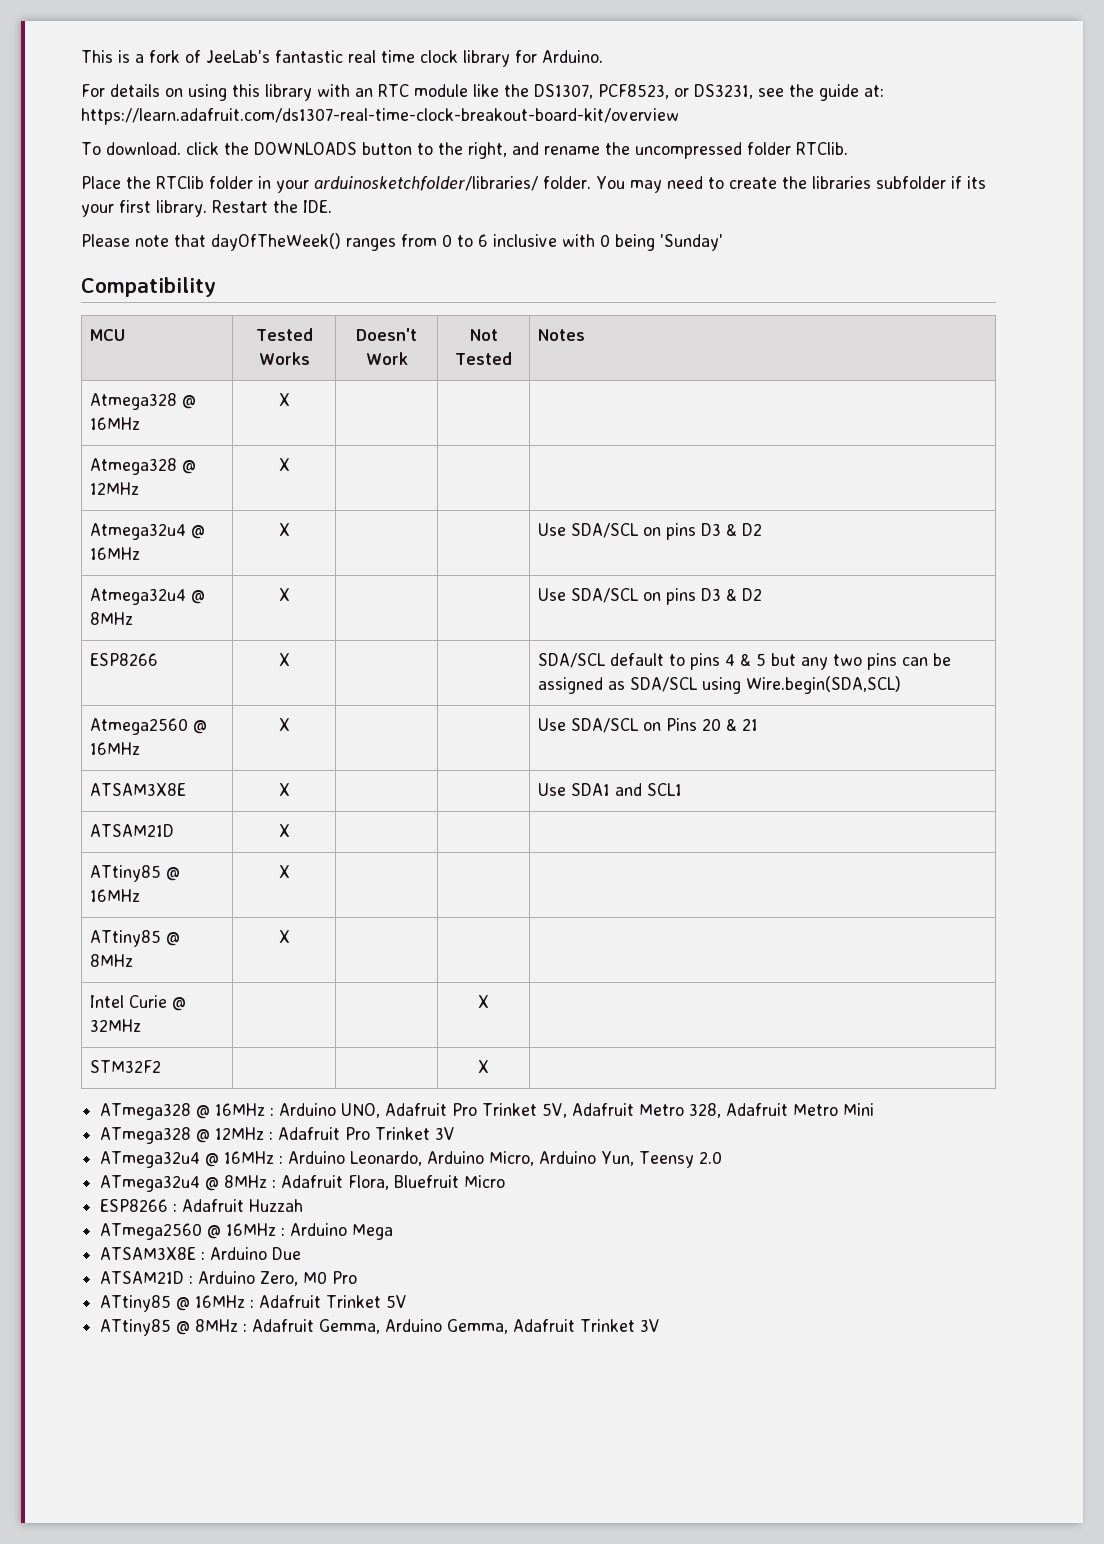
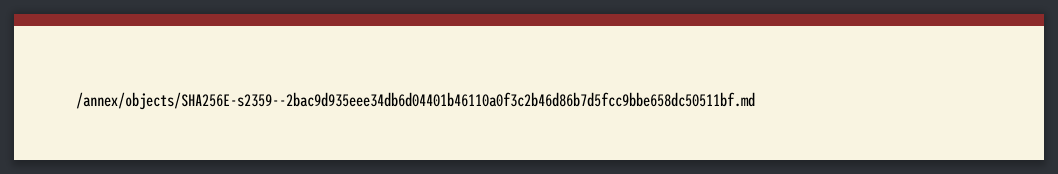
[81,50,603,67] [81,84,884,101] [81,108,679,125] [81,142,848,159] [81,176,986,193] [81,200,332,217] [81,233,723,251] [81,277,216,297] [90,329,126,341] [255,328,313,341] [258,352,310,365] [356,328,417,341] [365,352,408,365] [469,329,498,341] [455,352,513,365] [538,329,586,341] [90,393,197,410] [90,417,141,430] [278,393,290,406] [90,458,197,475] [90,482,140,495] [278,458,290,471] [90,523,206,540] [90,547,141,560] [278,523,290,536] [538,523,763,540] [90,588,206,605] [90,612,134,625] [278,588,290,601] [538,588,763,605] [90,653,159,666] [278,653,290,666] [538,653,952,670] [538,676,902,694] [90,718,208,735] [90,742,141,755] [278,718,290,731] [538,718,759,733] [90,783,187,796] [278,783,290,796] [538,783,683,796] [90,824,175,837] [278,824,290,837] [90,865,181,882] [90,889,141,902] [278,865,290,878] [90,930,181,947] [90,954,134,967] [278,930,290,943] [90,995,187,1011] [90,1019,142,1032] [478,995,489,1008] [90,1060,162,1073] [478,1060,489,1073] [100,1103,875,1120] [100,1127,456,1144] [100,1151,723,1168] [100,1175,506,1192] [100,1199,304,1212] [100,1223,394,1240] [100,1247,302,1260] [100,1271,358,1286] [100,1295,408,1312] [100,1319,661,1336] This is a fork of JeeLab's fantastic real time clock library for Arduino. // For details on using this library with an RTC module like the DS1307, PCF8523, or DS3231, see the guide at: https://learn.adafruit.com/ds1307-real-time-clock-breakout-board-kit/overview // To download. click the DOWNLOADS button to the right, and rename the uncompressed folder RTClib. // Place the RTClib folder in your arduinosketchfolder/libraries/ folder. You may need to create the libraries subfolder if its your first library. Restart the IDE. // Please note that dayOfTheWeek() ranges from 0 to 6 inclusive with 0 being 'Sunday' // Compatibility // MCU | Tested Works | Doesn't Work | Not Tested | Notes // Atmega328 @ 16MHz | X | | | // Atmega328 @ 12MHz | X | | | // Atmega32u4 @ 16MHz | X | | | Use SDA/SCL on pins D3 & D2 // Atmega32u4 @ 8MHz | X | | | Use SDA/SCL on pins D3 & D2 // ESP8266 | X | | | SDA/SCL default to pins 4 & 5 but any two pins can be assigned as SDA/SCL using Wire.begin(SDA,SCL) // Atmega2560 @ 16MHz | X | | | Use SDA/SCL on Pins 20 & 21 // ATSAM3X8E | X | | | Use SDA1 and SCL1 // ATSAM21D | X | | | // ATtiny85 @ 16MHz | X | | | // ATtiny85 @ 8MHz | X | | | // Intel Curie @ 32MHz | | | X | // STM32F2 | | | X | // ATmega328 @ 16MHz : Arduino UNO, Adafruit Pro Trinket 5V, Adafruit Metro 328, Adafruit Metro Mini // ATmega328 @ 12MHz : Adafruit Pro Trinket 3V // ATmega32u4 @ 16MHz : Arduino Leonardo, Arduino Micro, Arduino Yun, Teensy 2.0 // ATmega32u4 @ 8MHz : Adafruit Flora, Bluefruit Micro // ESP8266 : Adafruit Huzzah // ATmega2560 @ 16MHz : Arduino Mega // ATSAM3X8E : Arduino Due // ATSAM21D : Arduino Zero, M0 Pro // ATtiny85 @ 16MHz : Adafruit Trinket 5V // ATtiny85 @ 8MHz : Adafruit Gemma, Arduino Gemma, Adafruit Trinket 3V -> [76,92,755,110] /annex/objects/SHA256E-s2359--2bac9d935eee34db6d04401b46110a0f3c2b46d86b7d5fcc9bbe658dc50511bf.md

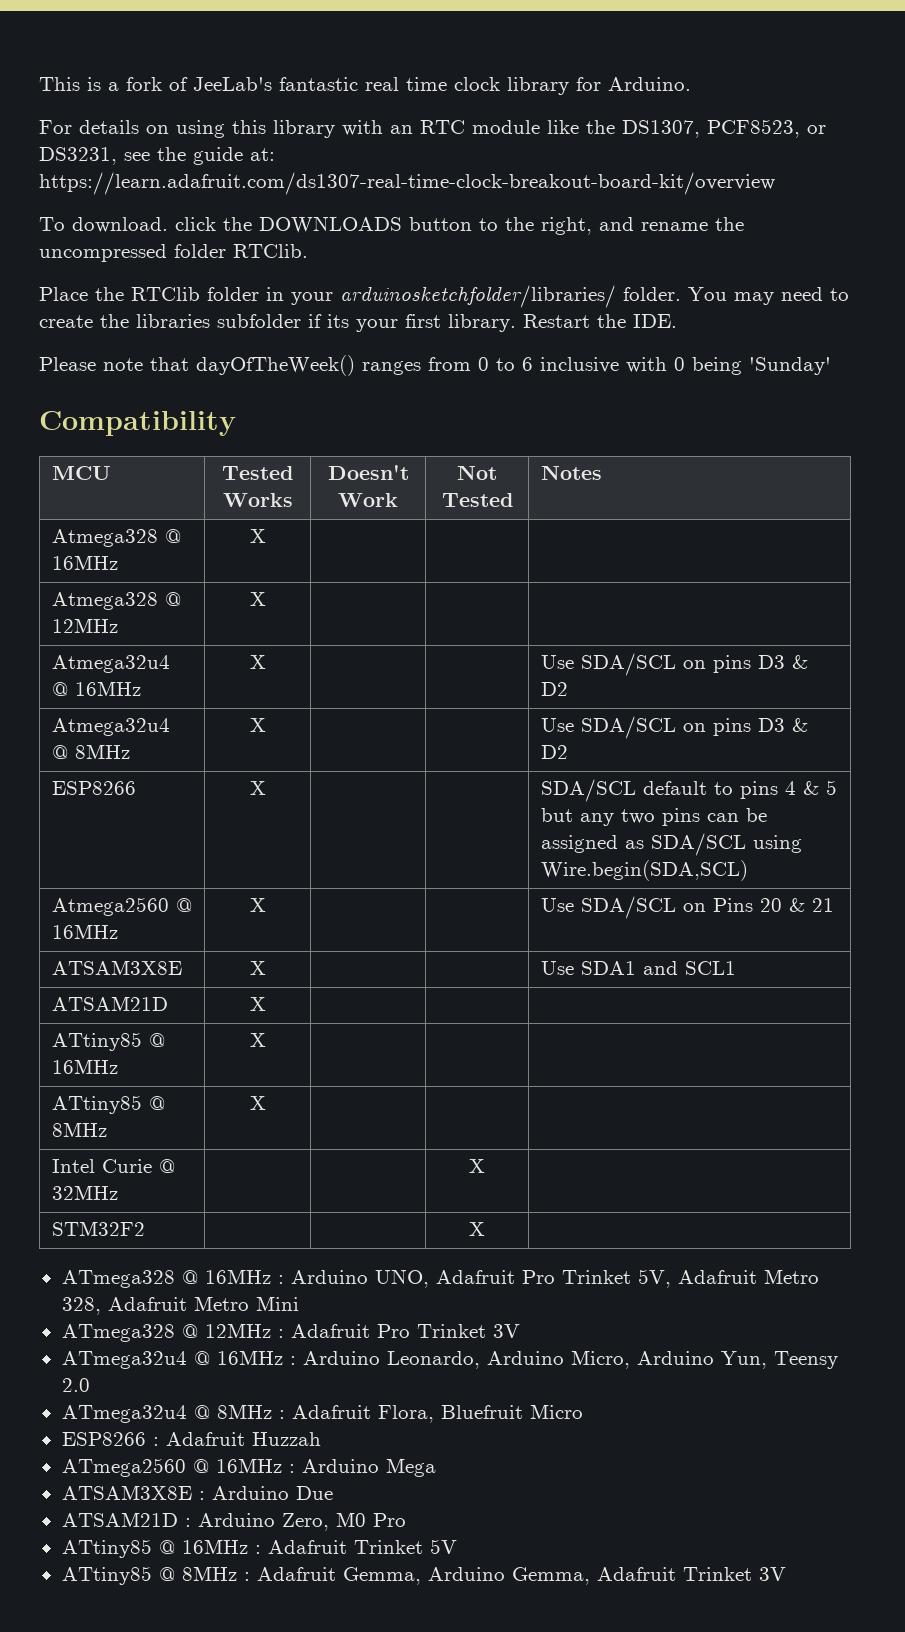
[76,92,755,110] /annex/objects/SHA256E-s2359--2bac9d935eee34db6d04401b46110a0f3c2b46d86b7d5fcc9bbe658dc50511bf.md -> [39,77,691,95] [39,119,826,138] [39,147,275,165] [39,172,775,195] [39,216,744,235] [39,244,308,262] [39,285,849,308] [39,314,677,332] [39,355,831,376] [39,411,236,436] [51,466,111,480] [222,466,293,480] [222,493,293,507] [327,465,409,480] [338,493,398,507] [457,465,497,480] [441,493,513,507] [540,465,602,480] [51,529,181,547] [51,555,118,570] [249,529,266,543] [51,592,181,610] [51,618,118,633] [249,592,266,606] [51,655,170,673] [51,681,141,696] [249,655,266,669] [540,653,808,676] [540,682,568,696] [51,718,170,736] [51,744,130,759] [249,718,266,732] [540,716,808,739] [540,745,568,759] [51,781,136,795] [249,781,266,795] [540,779,837,802] [540,808,767,826] [540,833,802,856] [540,860,748,881] [51,897,192,916] [51,924,118,939] [249,898,266,912] [540,896,834,919] [51,960,182,975] [249,961,266,975] [540,961,736,975] [51,996,168,1011] [249,997,266,1011] [51,1032,165,1051] [51,1059,118,1074] [249,1033,266,1047] [51,1095,165,1114] [51,1122,107,1137] [249,1096,266,1110] [51,1159,175,1173] [51,1185,118,1200] [469,1159,485,1173] [51,1221,145,1236] [469,1222,485,1236] [61,1269,819,1288] [61,1296,299,1315] [61,1323,520,1342] [61,1350,838,1369] [61,1378,90,1392] [61,1404,583,1423] [61,1432,321,1446] [61,1458,436,1477] [61,1485,333,1500] [61,1512,406,1531] [61,1539,457,1558] [61,1566,786,1585] This is a fork of JeeLab's fantastic real time clock library for Arduino. // For details on using this library with an RTC module like the DS1307, PCF8523, or DS3231, see the guide at: https://learn.adafruit.com/ds1307-real-time-clock-breakout-board-kit/overview // To download. click the DOWNLOADS button to the right, and rename the uncompressed folder RTClib. // Place the RTClib folder in your arduinosketchfolder/libraries/ folder. You may need to create the libraries subfolder if its your first library. Restart the IDE. // Please note that dayOfTheWeek() ranges from 0 to 6 inclusive with 0 being 'Sunday' // Compatibility // MCU | Tested Works | Doesn't Work | Not Tested | Notes // Atmega328 @ 16MHz | X | | | // Atmega328 @ 12MHz | X | | | // Atmega32u4 @ 16MHz | X | | | Use SDA/SCL on pins D3 & D2 // Atmega32u4 @ 8MHz | X | | | Use SDA/SCL on pins D3 & D2 // ESP8266 | X | | | SDA/SCL default to pins 4 & 5 but any two pins can be assigned as SDA/SCL using Wire.begin(SDA,SCL) // Atmega2560 @ 16MHz | X | | | Use SDA/SCL on Pins 20 & 21 // ATSAM3X8E | X | | | Use SDA1 and SCL1 // ATSAM21D | X | | | // ATtiny85 @ 16MHz | X | | | // ATtiny85 @ 8MHz | X | | | // Intel Curie @ 32MHz | | | X | // STM32F2 | | | X | // ATmega328 @ 16MHz : Arduino UNO, Adafruit Pro Trinket 5V, Adafruit Metro 328, Adafruit Metro Mini // ATmega328 @ 12MHz : Adafruit Pro Trinket 3V // ATmega32u4 @ 16MHz : Arduino Leonardo, Arduino Micro, Arduino Yun, Teensy 2.0 // ATmega32u4 @ 8MHz : Adafruit Flora, Bluefruit Micro // ESP8266 : Adafruit Huzzah // ATmega2560 @ 16MHz : Arduino Mega // ATSAM3X8E : Arduino Due // ATSAM21D : Arduino Zero, M0 Pro // ATtiny85 @ 16MHz : Adafruit Trinket 5V // ATtiny85 @ 8MHz : Adafruit Gemma, Arduino Gemma, Adafruit Trinket 3V

